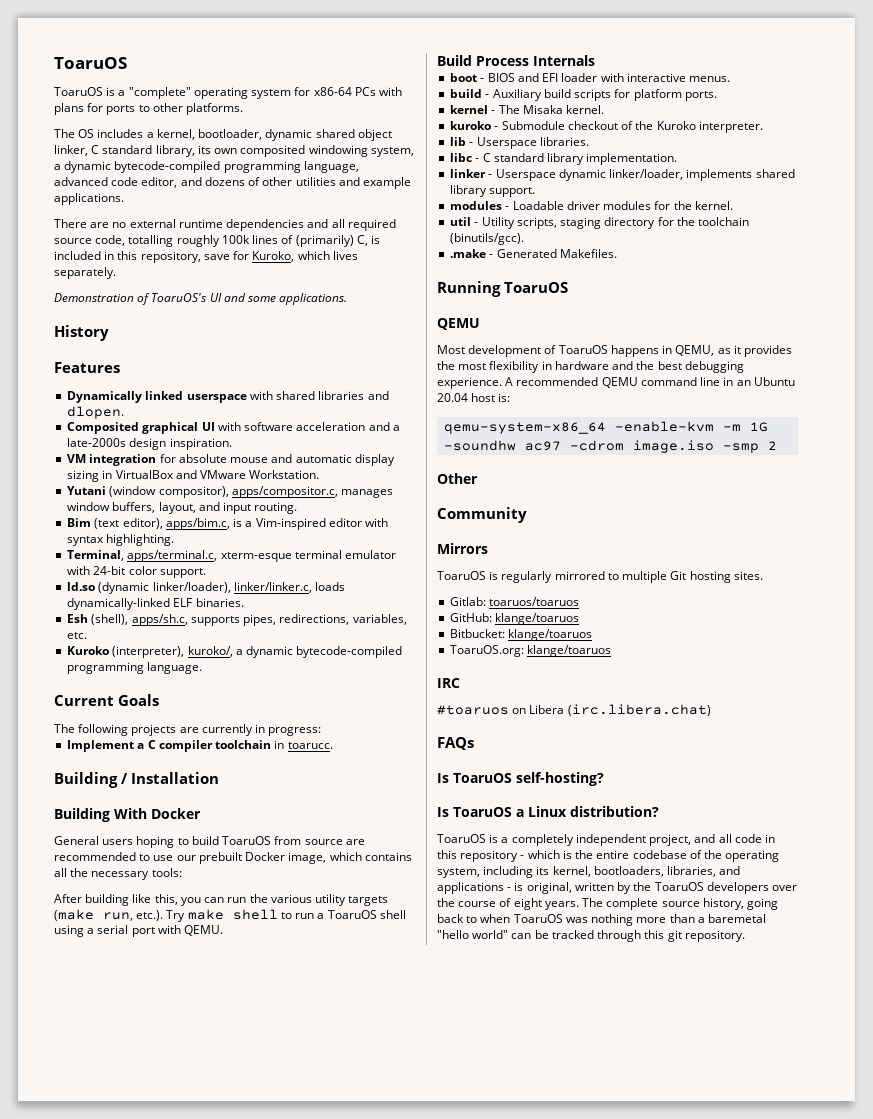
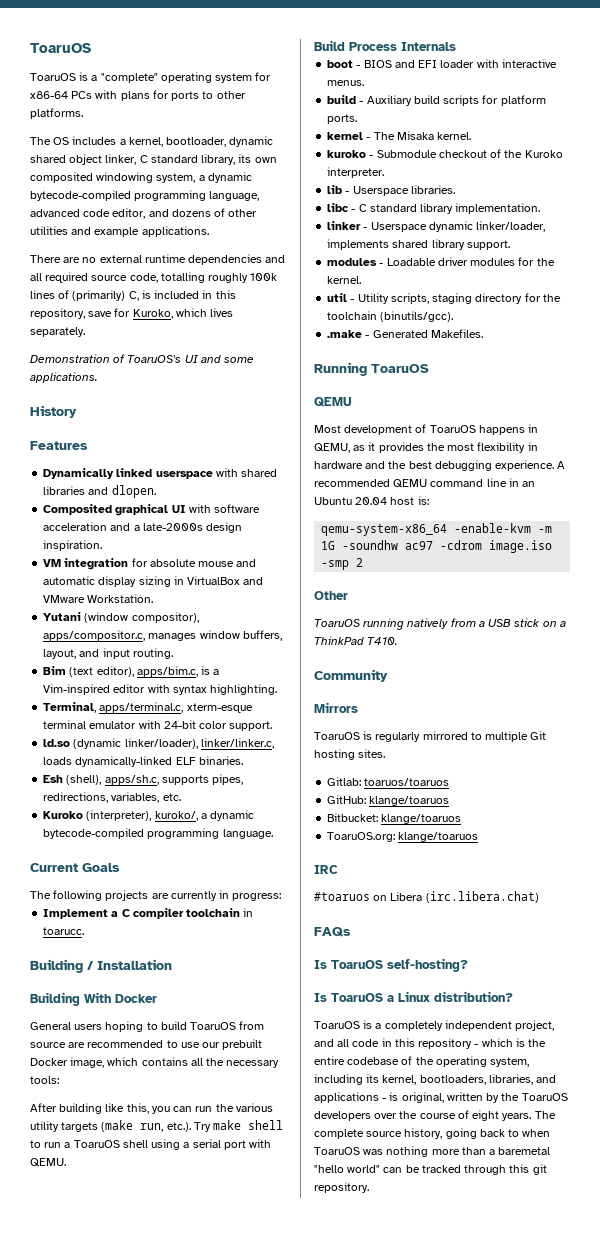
(478, 478) none -> [314,618,566,630] [314,636,399,645] // ToaruOS running natively from a USB stick on a ThinkPad T410.

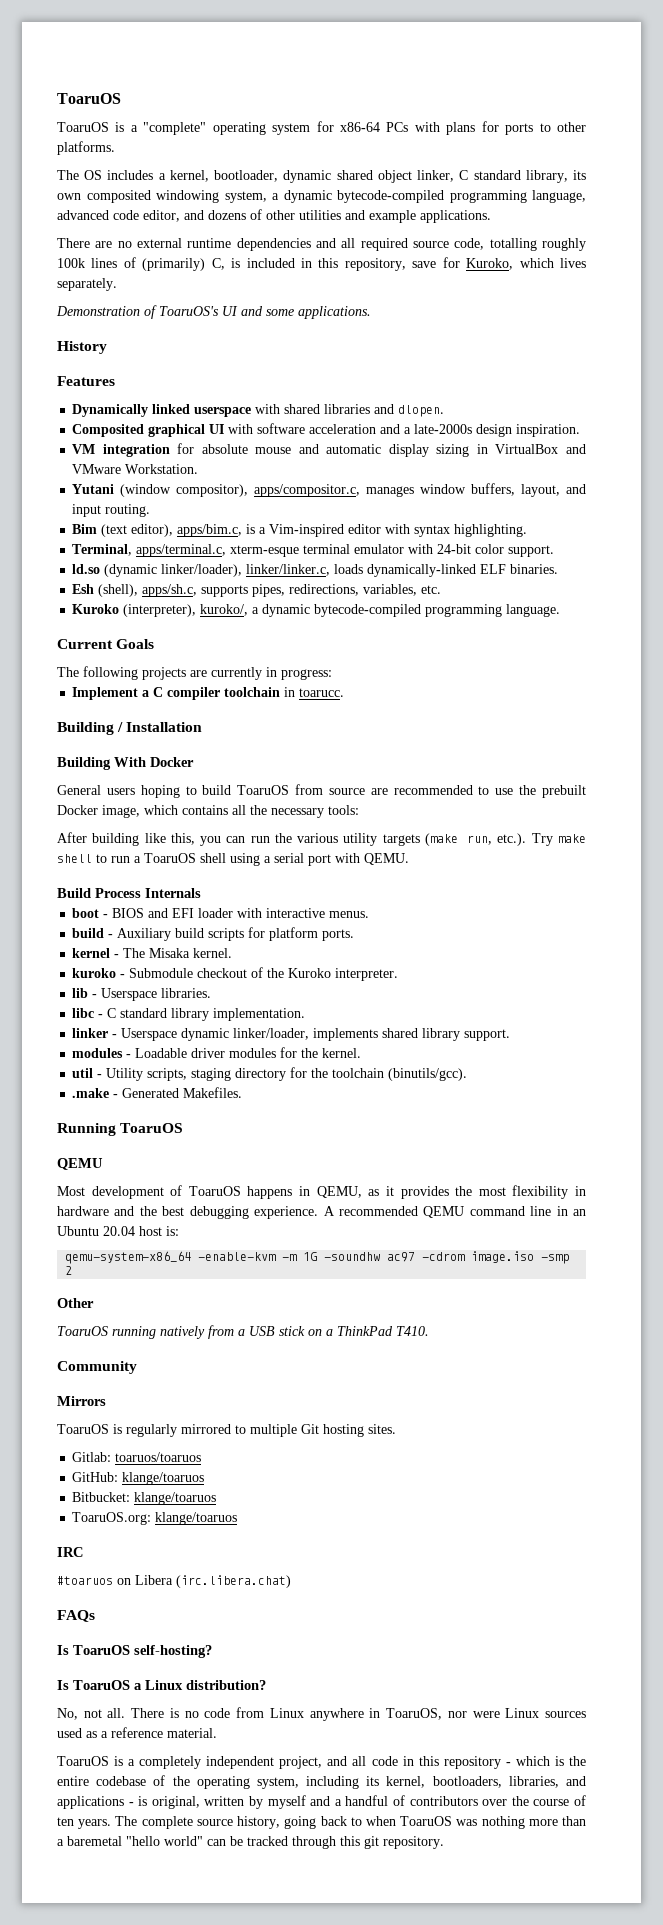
[202,1042,221,1048] our -> [519,785,537,795] the
(513, 996) none -> [57,1707,586,1721] [57,1727,217,1738] // No, not all. There is no code from Linux anywhere in ToaruOS, nor were Linux sources used as a reference material.
[501,1093,568,1101] [314,1111,371,1121] the ToaruOS developers -> [267,1795,478,1809] myself and a handful of contributors
[472,1110,500,1121] eight -> [57,1817,74,1826] ten

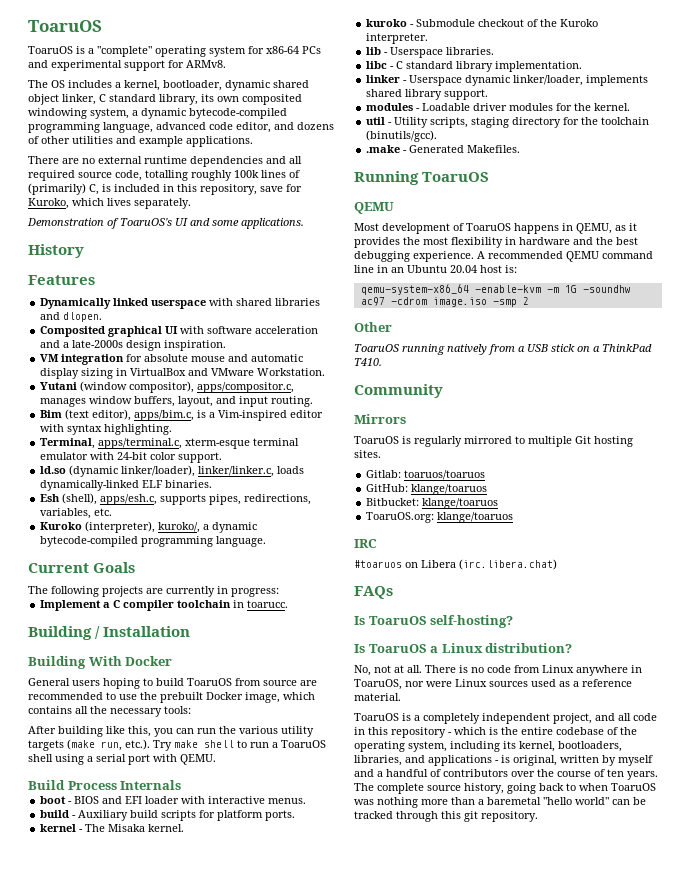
[414,121,587,135] [57,141,115,155] with plans for ports to other platforms. -> [28,60,226,71] and experimental support for ARMv8.
[142,584,198,597] apps/sh.c, -> [100,494,158,505] apps/esh.c,
(102, 1713) none -> [394,665,404,673] at

